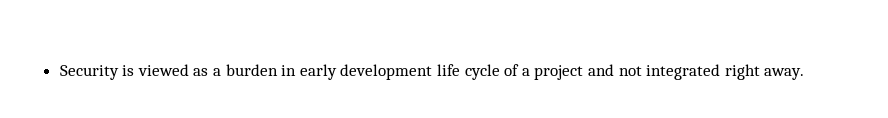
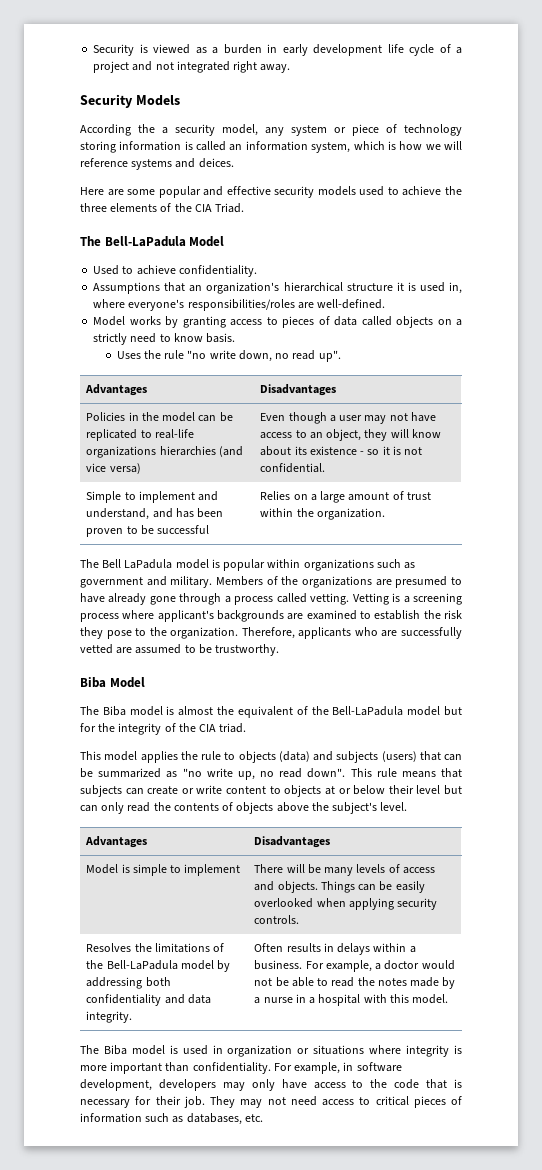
(805, 74) none -> [80,94,180,108] [80,124,462,136] [80,141,463,153] [80,158,234,170] [80,186,462,198] [80,203,245,213] [80,236,225,247] [93,265,257,277] [93,282,463,294] [93,299,386,311] [93,316,463,328] [93,333,236,345] [116,350,341,362] [85,384,148,396] [260,384,337,396] [86,412,233,422] [86,429,194,441] [86,446,243,458] [86,463,141,474] [260,412,436,424] [260,429,441,441] [260,446,423,456] [260,463,326,473] [86,491,219,503] [86,508,224,520] [86,525,210,537] [260,491,431,503] [260,508,385,520] [80,559,416,571] [80,576,462,588] [80,593,462,605] [80,610,462,622] [80,627,462,639] [80,644,280,656] [80,677,145,688] [80,706,462,718] [80,723,247,735] [80,751,462,763] [80,768,463,780] [80,785,463,797] [80,802,408,814] [85,836,148,848] [254,836,331,848] [86,864,241,876] [254,864,435,876] [254,881,425,893] [254,898,438,910] [254,915,300,924] [86,943,225,953] [86,960,231,972] [86,977,171,989] [86,994,211,1006] [86,1011,133,1023] [254,943,416,955] [254,960,455,972] [254,977,456,989] [254,994,449,1006] [80,1045,463,1057] [80,1062,402,1074] [80,1079,462,1091] [80,1096,462,1108] [80,1113,263,1125] // Security Models // According the a security model, any system or piece of technology storing information is called an information system, which is how we will reference systems and deices. // Here are some popular and effective security models used to achieve the three elements of the CIA Triad. // The Bell-LaPadula Model // Used to achieve confidentiality. // Assumptions that an organization's hierarchical structure it is used in, where everyone's responsibilities/roles are well-defined. // Model works by granting access to pieces of data called objects on a strictly need to know basis. // Uses the rule "no write down, no read up". // Advantages | Disadvantages // Policies in the model can be replicated to real-life organizations hierarchies (and vice versa) | Even though a user may not have access to an object, they will know about its existence - so it is not confidential. // Simple to implement and understand, and has been proven to be successful | Relies on a large amount of trust within the organization. // The Bell LaPadula model is popular within organizations such as government and military. Members of the organizations are presumed to have already gone through a process called vetting. Vetting is a screening process where applicant's backgrounds are examined to establish the risk they pose to the organization. Therefore, applicants who are successfully vetted are assumed to be trustworthy. // Biba Model // The Biba model is almost the equivalent of the Bell-LaPadula model but for the integrity of the CIA triad. // This model applies the rule to objects (data) and subjects (users) that can be summarized as "no write up, no read down". This rule means that subjects can create or write content to objects at or below their level but can only read the contents of objects above the subject's level. // Advantages | Disadvantages // Model is simple to implement | There will be many levels of access and objects. Things can be easily overlooked when applying security controls. // Resolves the limitations of the Bell-LaPadula model by addressing both confidentiality and data integrity. | Often results in delays within a business. For example, a doctor would not be able to read the notes made by a nurse in a hospital with this model. // The Biba model is used in organization or situations where integrity is more important than confidentiality. For example, in software development, developers may only have access to the code that is necessary for their job. They may not need access to critical pieces of information such as databases, etc.

